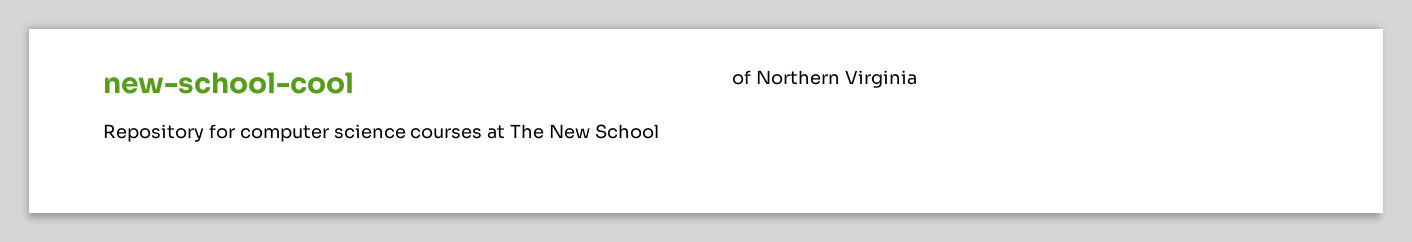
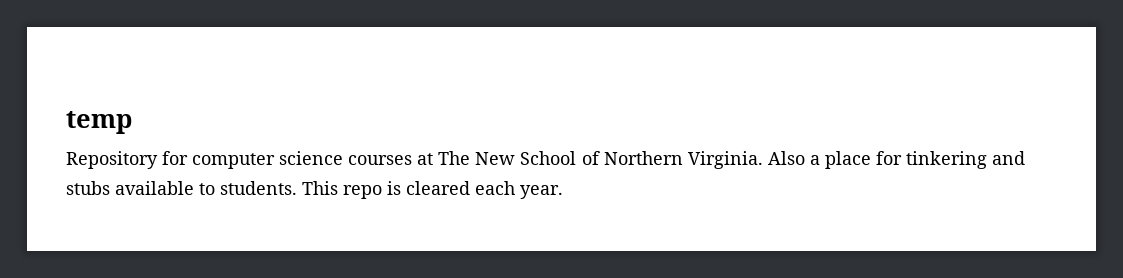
[103,72,354,94] new-school-cool -> [66,111,132,134] temp
[844,70,917,88] Virginia -> [687,151,1025,169] [66,181,563,199] Virginia. Also a place for tinkering and stubs available to students. This repo is cleared each year.

